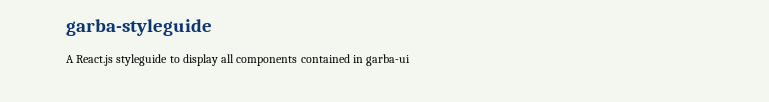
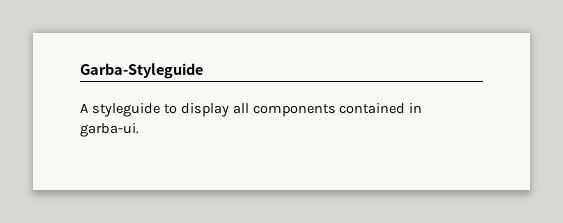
[66,19,212,36] garba-styleguide -> [80,63,203,79] Garba-Styleguide
[76,55,114,66] React.js -> (88, 108) none
[366,54,411,66] garba-ui -> [80,123,139,137] garba-ui.

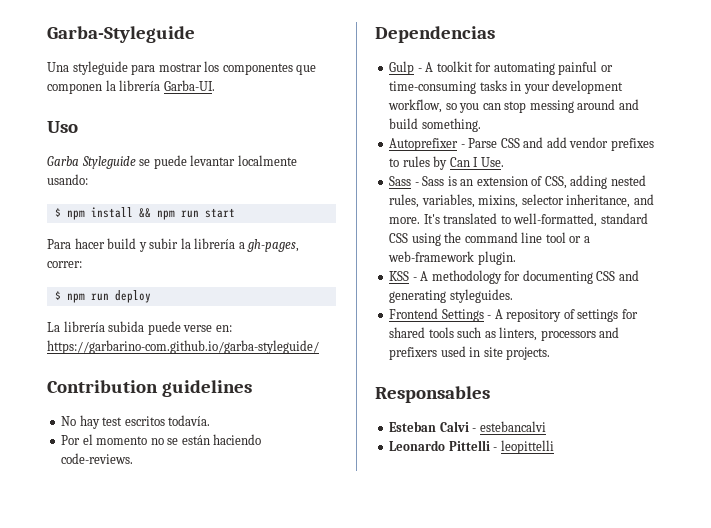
[80,103,423,117] [80,123,139,137] A styleguide to display all components contained in garba-ui. -> [47,61,317,75] [47,80,215,94] [47,121,78,133] [47,155,297,169] [47,174,88,185] [54,207,235,220] [47,238,300,252] [47,261,82,268] [54,290,151,303] [47,321,232,335] [47,340,319,354] [47,380,252,397] [61,415,211,429] [61,434,262,445] [61,453,134,464] [375,26,495,43] [389,61,613,75] [389,80,624,94] [388,99,639,113] [389,118,481,132] [389,137,654,151] [389,156,504,170] [389,175,646,189] [389,194,654,208] [389,213,648,227] [389,232,590,246] [388,251,516,265] [389,270,639,284] [389,289,513,303] [389,308,638,322] [389,327,620,341] [389,346,551,360] [375,386,490,403] [389,421,546,432] [389,440,554,454] Una styleguide para mostrar los componentes que componen la librería Garba-UI. // Uso // Garba Styleguide se puede levantar localmente usando: // $ npm install && npm run start // Para hacer build y subir la librería a gh-pages, correr: // $ npm run deploy // La librería subida puede verse en: https://garbarino-com.github.io/garba-styleguide/ // Contribution guidelines // No hay test escritos todavía. // Por el momento no se están haciendo code-reviews. // Dependencias // Gulp - A toolkit for automating painful or time-consuming tasks in your development workflow, so you can stop messing around and build something. // Autoprefixer - Parse CSS and add vendor prefixes to rules by Can I Use. // Sass - Sass is an extension of CSS, adding nested rules, variables, mixins, selector inheritance, and more. It's translated to well-formatted, standard CSS using the command line tool or a web-framework plugin. // KSS - A methodology for documenting CSS and generating styleguides. // Frontend Settings - A repository of settings for shared tools such as linters, processors and prefixers used in site projects. // Responsables // Esteban Calvi - estebancalvi // Leonardo Pittelli - leopittelli

